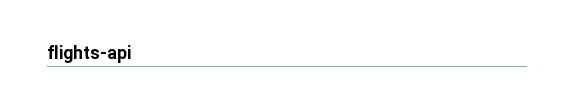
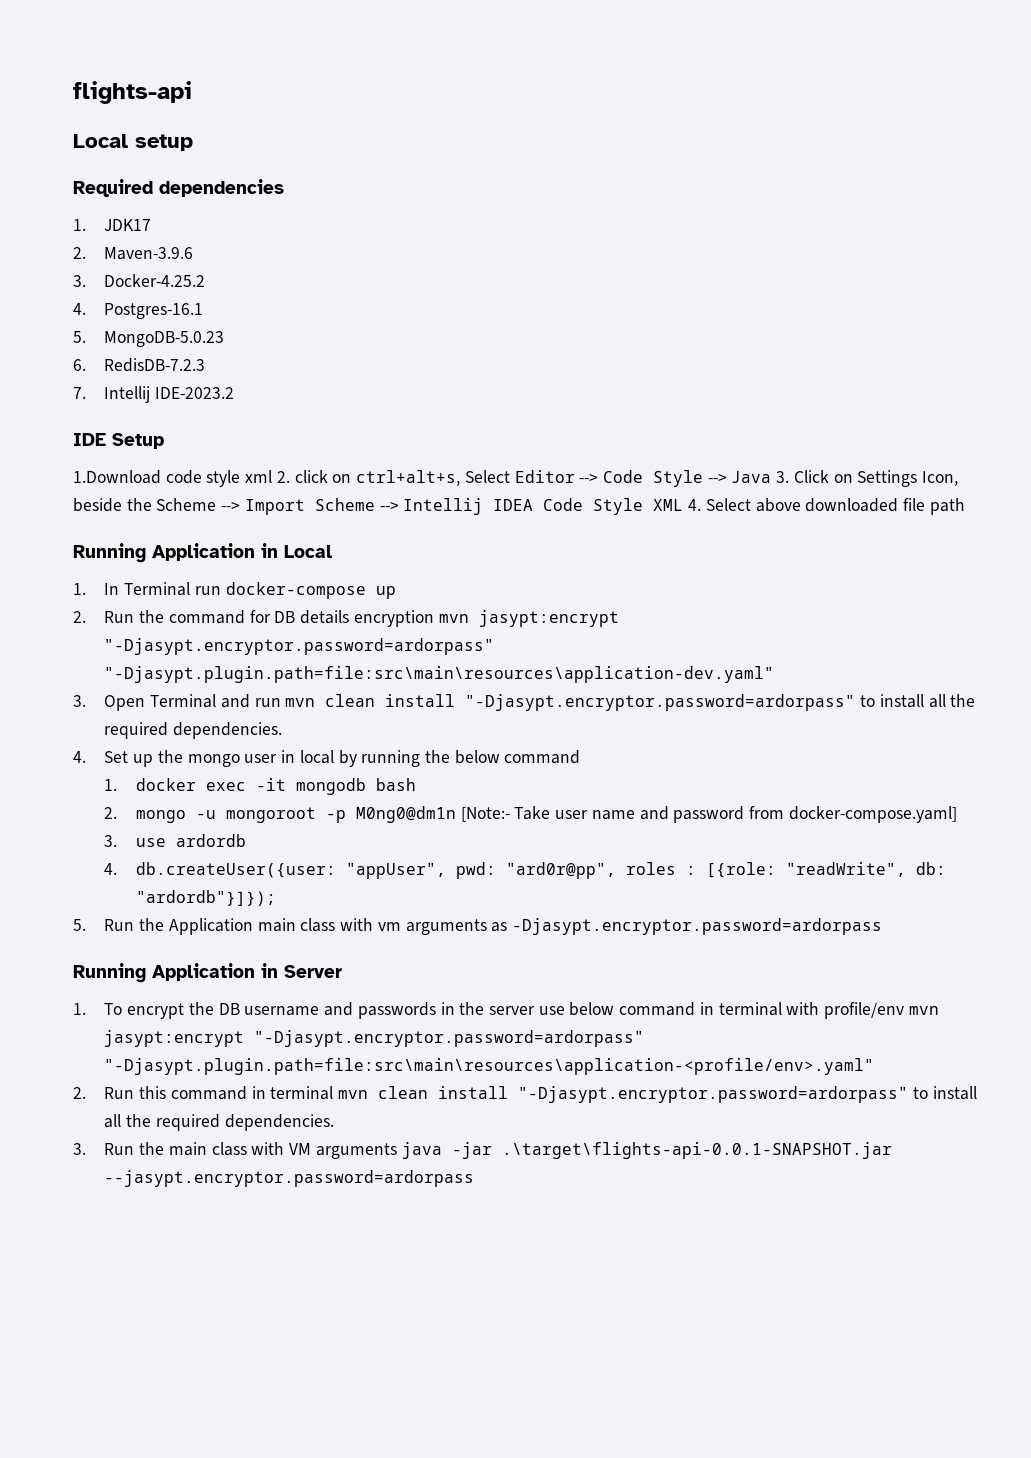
(131, 54) none -> [73,134,193,151] [73,179,284,197] [73,219,152,231] [73,247,194,260] [73,274,206,287] [73,303,204,319] [73,331,225,347] [73,358,206,372] [73,386,235,403] [73,433,164,449] [73,470,959,487] [73,498,965,515] [73,543,332,563] [73,582,396,599] [73,610,619,627] [104,638,495,655] [104,666,775,683] [73,694,976,711] [104,722,283,739] [73,750,581,767] [104,778,416,795] [104,806,957,823] [104,834,246,847] [104,862,946,879] [135,890,276,906] [73,918,883,935] [73,963,342,983] [73,1002,939,1019] [104,1030,645,1047] [104,1058,875,1075] [73,1086,977,1103] [104,1114,334,1131] [73,1142,892,1159] [104,1170,475,1187] // Local setup // Required dependencies // 1. JDK17 // 2. Maven-3.9.6 // 3. Docker-4.25.2 // 4. Postgres-16.1 // 5. MongoDB-5.0.23 // 6. RedisDB-7.2.3 // 7. Intellij IDE-2023.2 // IDE Setup // 1.Download code style xml 2. click on ctrl+alt+s, Select Editor --> Code Style --> Java 3. Click on Settings Icon, beside the Scheme --> Import Scheme --> Intellij IDEA Code Style XML 4. Select above downloaded file path // Running Application in Local // 1. In Terminal run docker-compose up // 2. Run the command for DB details encryption mvn jasypt:encrypt "-Djasypt.encryptor.password=ardorpass" "-Djasypt.plugin.path=file:src\main\resources\application-dev.yaml" // 3. Open Terminal and run mvn clean install "-Djasypt.encryptor.password=ardorpass" to install all the required dependencies. // 4. Set up the mongo user in local by running the below command // 1. docker exec -it mongodb bash // 2. mongo -u mongoroot -p M0ng0@dm1n [Note:- Take user name and password from docker-compose.yaml] // 3. use ardordb // 4. db.createUser({user: "appUser", pwd: "ard0r@pp", roles : [{role: "readWrite", db: "ardordb"}]}); // 5. Run the Application main class with vm arguments as -Djasypt.encryptor.password=ardorpass // Running Application in Server // 1. To encrypt the DB username and passwords in the server use below command in terminal with profile/env mvn jasypt:encrypt "-Djasypt.encryptor.password=ardorpass" "-Djasypt.plugin.path=file:src\main\resources\application-<profile/env>.yaml" // 2. Run this command in terminal mvn clean install "-Djasypt.encryptor.password=ardorpass" to install all the required dependencies. // 3. Run the main class with VM arguments java -jar .\target\flights-api-0.0.1-SNAPSHOT.jar --jasypt.encryptor.password=ardorpass

